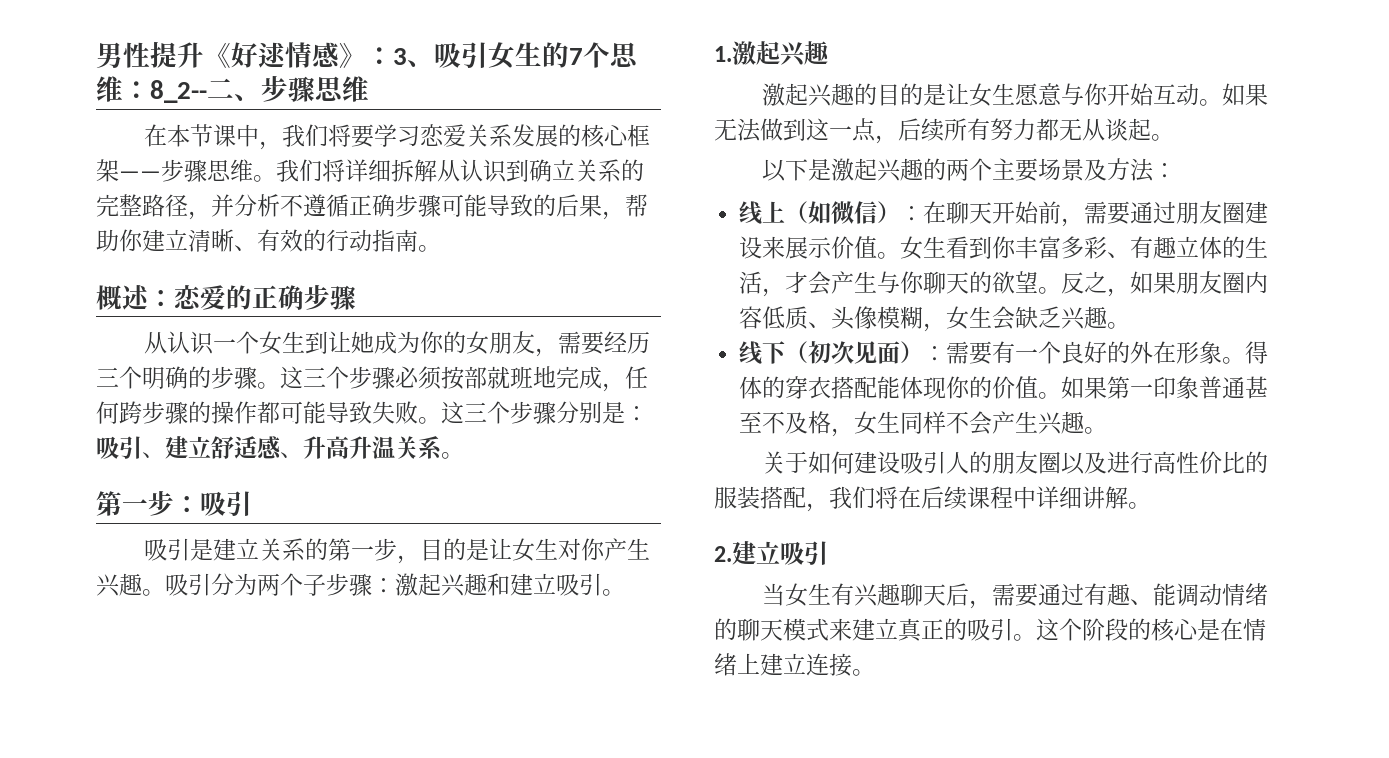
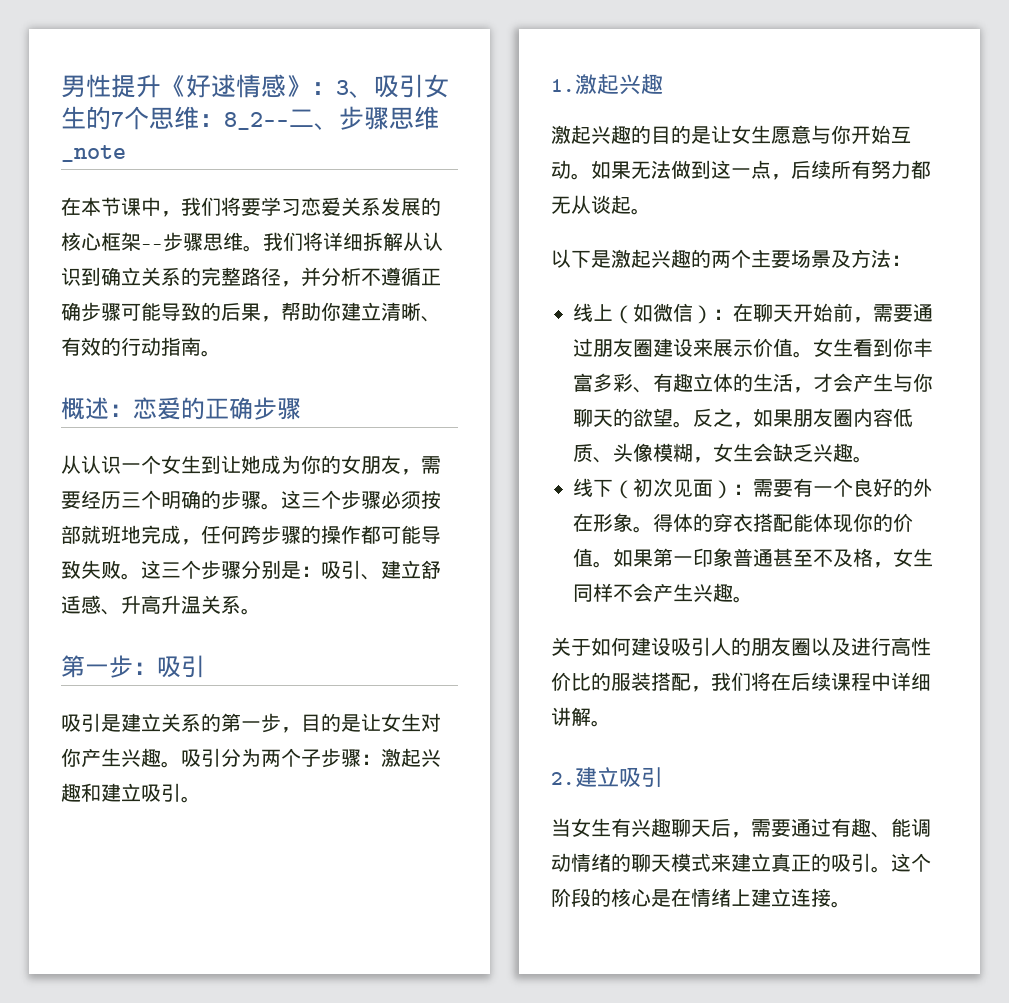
(369, 89) none -> [61,145,126,162] _note

